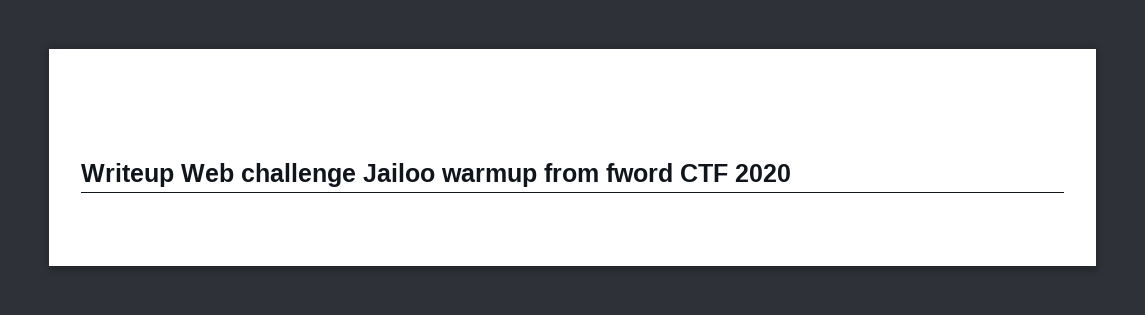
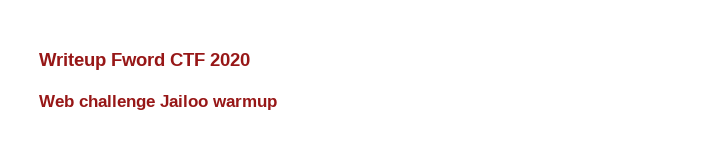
(174, 175) none -> [111,53,250,66] Fword CTF 2020 //
[544,163,791,182] from fword CTF 2020 -> (277, 103) none

